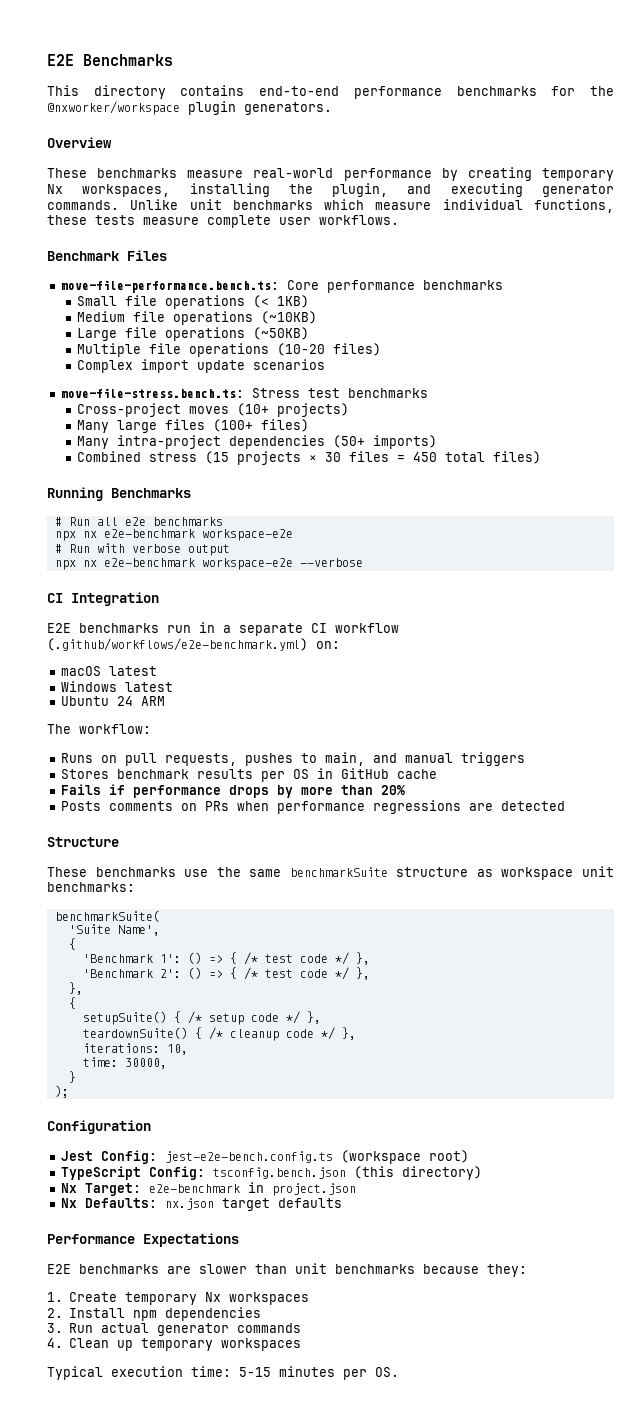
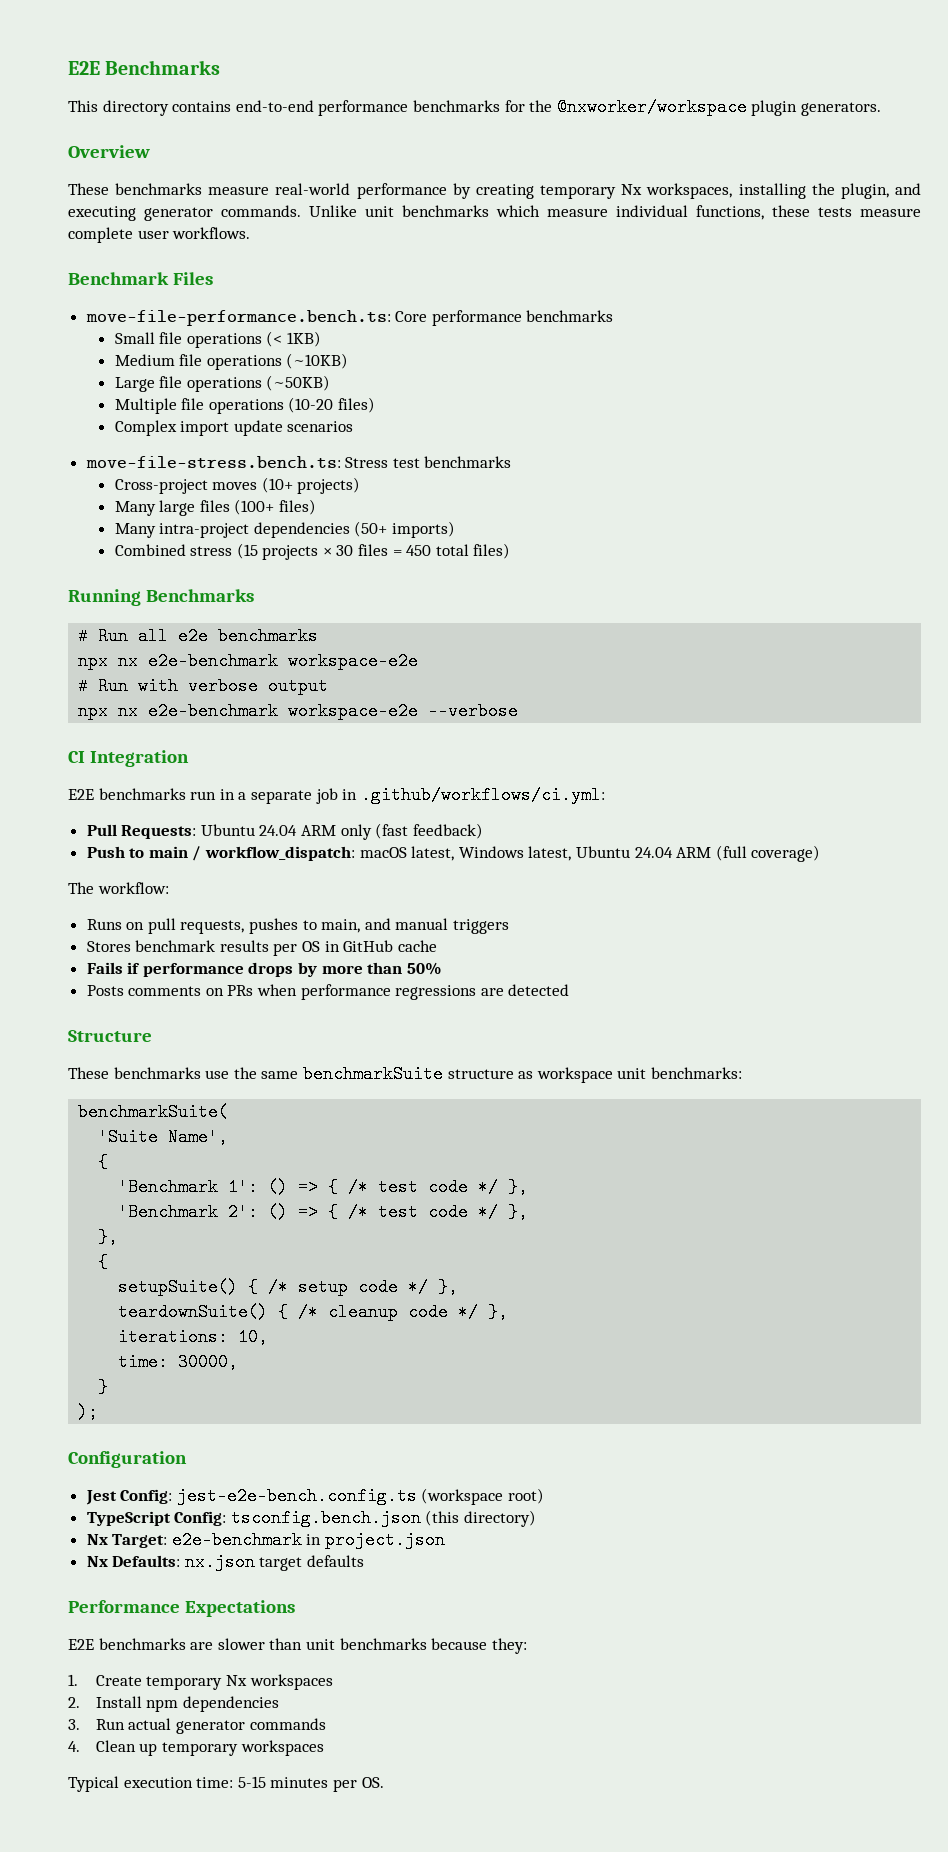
[311,623,399,633] [47,638,340,651] [60,666,157,676] [60,681,173,692] [60,696,165,706] CI workflow (.github/workflows/e2e-benchmark.yml) on: // macOS latest // Windows latest // Ubuntu 24 ARM -> [315,786,605,804] [86,823,483,840] [86,845,821,862] job in .github/workflows/ci.yml: // Pull Requests: Ubuntu 24.04 ARM only (fast feedback) // Push to main / workflow_dispatch: macOS latest, Windows latest, Ubuntu 24.04 ARM (full coverage)
[380,785,405,795] 20% -> [406,962,442,975] 50%

